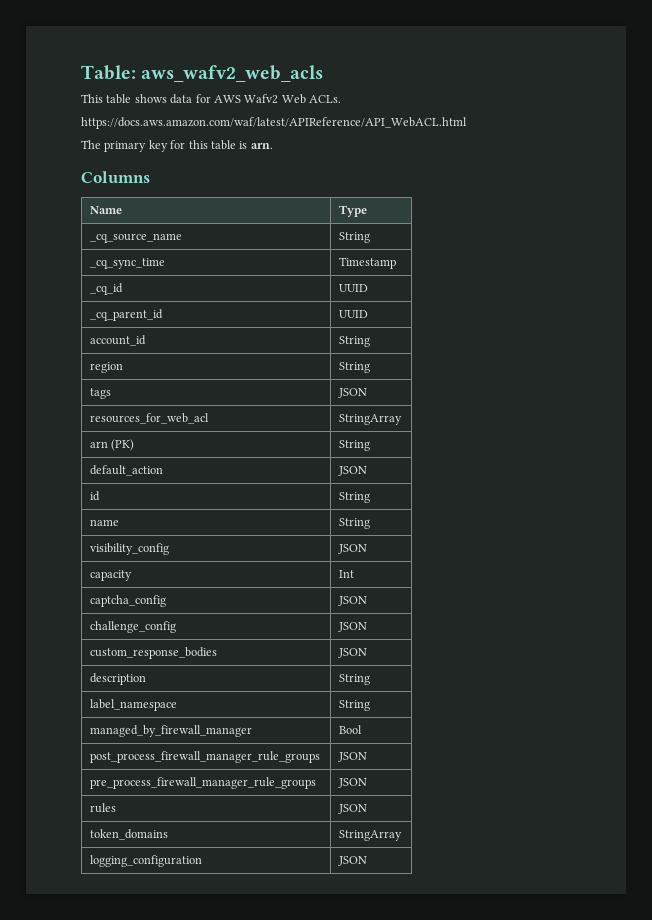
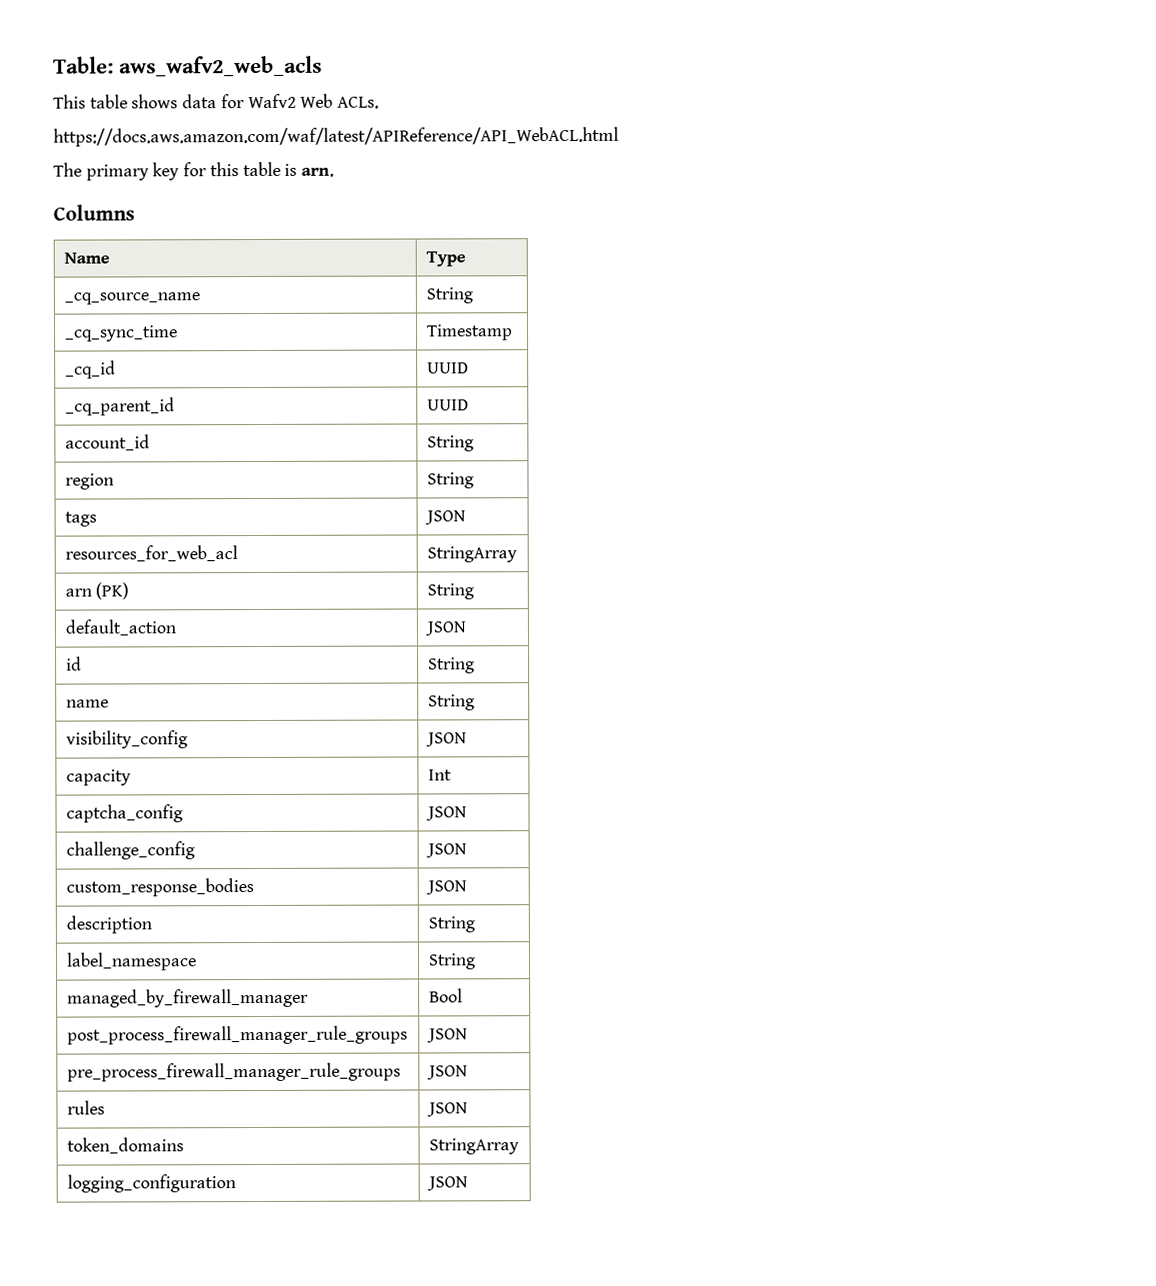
[213,95,241,103] AWS -> (245, 101) none

